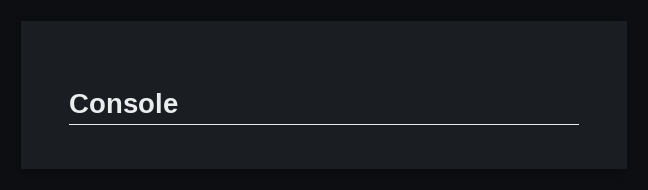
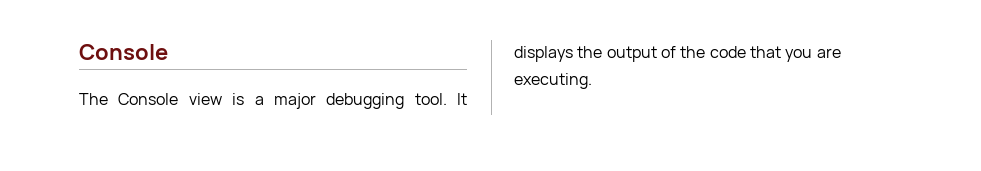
[69,93,178,113] Console -> [79,44,168,60] [79,93,467,109] [514,46,841,62] [514,73,592,89] Console // The Console view is a major debugging tool. It displays the output of the code that you are executing.

